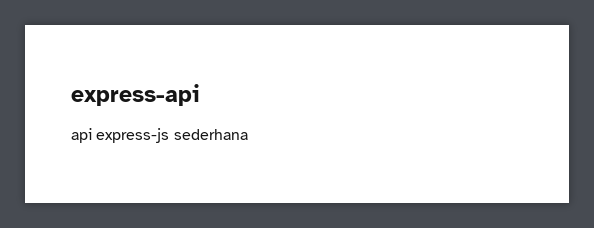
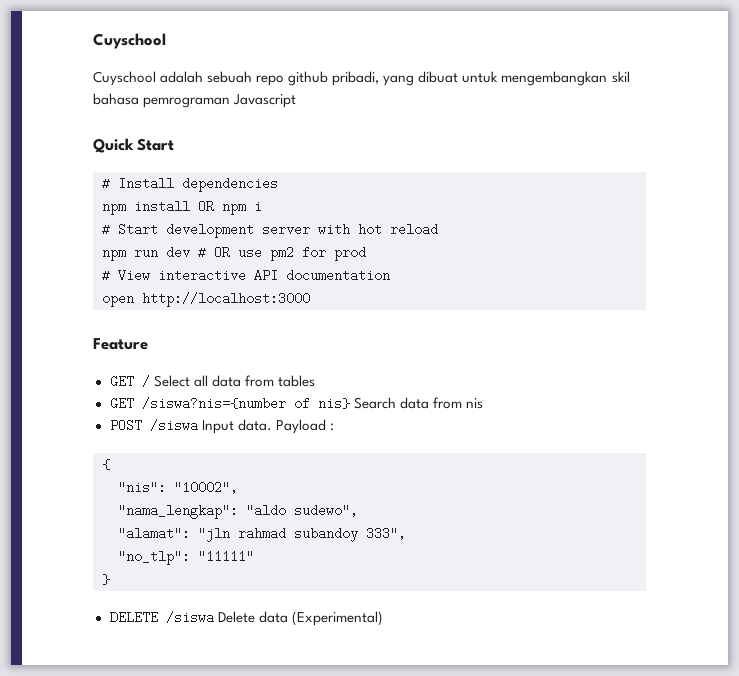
[71,84,199,106] [71,128,248,143] express-api // api express-js sederhana -> [93,33,166,49] [93,71,630,86] [93,93,297,108] [93,138,175,153] [102,177,278,192] [102,200,262,215] [102,223,438,238] [102,246,366,261] [102,269,390,282] [102,292,310,307] [93,338,148,350] [109,375,315,388] [109,397,483,410] [109,419,334,434] [102,459,110,470] [118,481,238,494] [118,504,358,519] [118,527,406,542] [118,550,254,565] [102,574,110,585] [109,611,383,626] Cuyschool // Cuyschool adalah sebuah repo github pribadi, yang dibuat untuk mengembangkan skil bahasa pemrograman Javascript // Quick Start // # Install dependencies // npm install OR npm i // # Start development server with hot reload // npm run dev # OR use pm2 for prod // # View interactive API documentation // open http://localhost:3000 // Feature // GET / Select all data from tables // GET /siswa?nis={number of nis} Search data from nis // POST /siswa Input data. Payload : // { // "nis": "10002", // "nama_lengkap": "aldo sudewo", // "alamat": "jln rahmad subandoy 333", // "no_tlp": "11111" // } // DELETE /siswa Delete data (Experimental)

